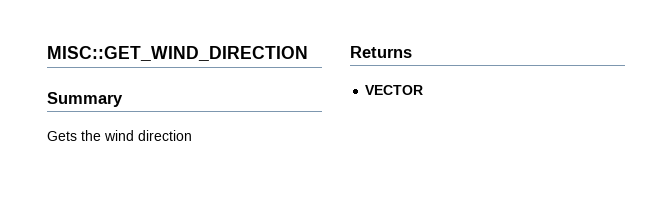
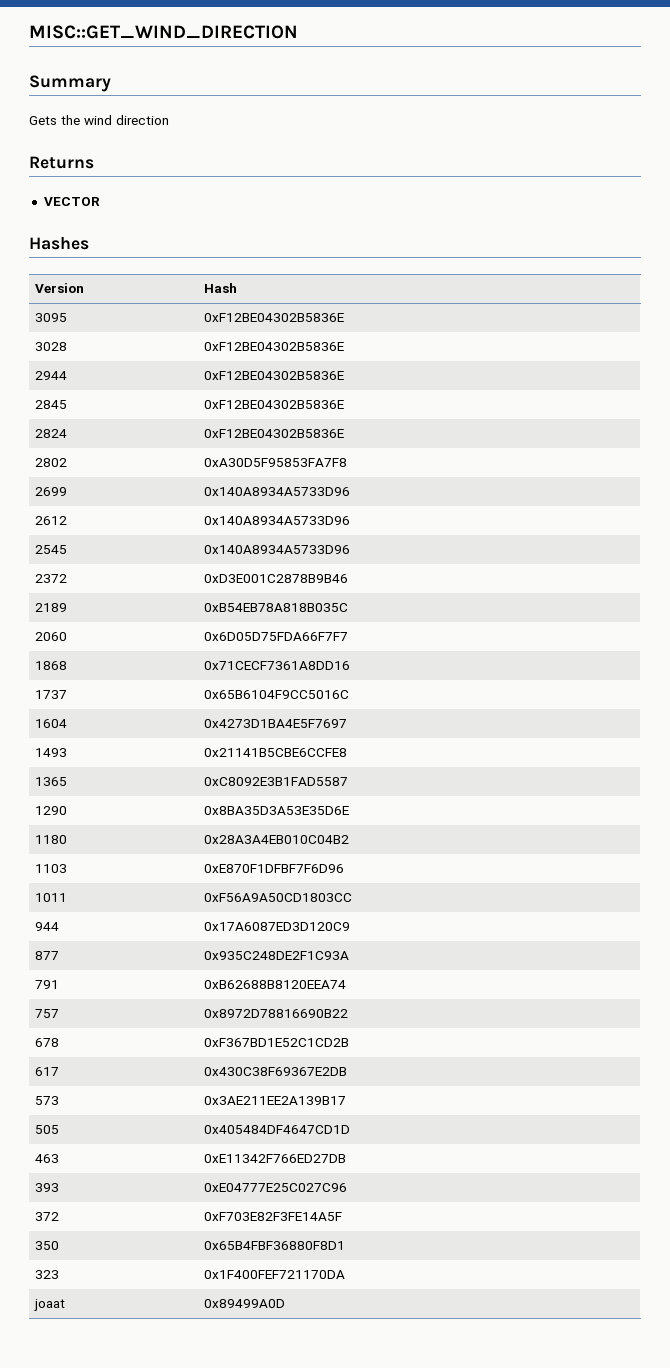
(424, 90) none -> [29,237,89,250] [34,283,84,293] [203,283,237,293] [34,313,67,322] [203,313,344,322] [34,342,67,351] [203,342,344,351] [34,371,67,380] [203,371,344,380] [34,400,67,409] [203,400,344,409] [34,429,67,438] [203,429,344,438] [34,458,67,467] [203,458,347,467] [34,487,67,496] [203,487,350,496] [34,516,67,525] [203,516,350,525] [34,545,67,554] [203,545,350,554] [34,574,67,583] [203,574,348,583] [34,603,67,612] [203,603,348,612] [34,632,67,641] [203,632,348,641] [34,661,67,670] [203,661,350,670] [34,690,67,699] [203,690,349,699] [34,719,67,728] [203,719,347,728] [34,748,67,757] [203,748,347,757] [34,777,67,786] [203,777,348,786] [34,806,67,815] [203,806,349,815] [34,835,67,844] [203,835,349,844] [34,864,67,873] [203,864,344,873] [34,893,67,902] [203,893,352,902] [34,922,59,931] [203,922,350,931] [34,951,59,960] [203,951,349,960] [34,980,59,989] [203,980,346,989] [34,1009,59,1018] [203,1009,348,1018] [34,1038,59,1047] [203,1038,349,1047] [34,1067,59,1076] [203,1067,347,1076] [34,1096,59,1105] [203,1096,346,1105] [34,1125,59,1134] [203,1125,350,1134] [34,1154,59,1163] [203,1154,346,1163] [34,1183,59,1192] [203,1183,347,1192] [34,1212,59,1221] [203,1212,342,1221] [34,1241,59,1250] [203,1241,345,1250] [34,1270,59,1279] [203,1270,345,1279] [33,1299,65,1311] [203,1299,285,1308] // Hashes // Version | Hash // 3095 | 0xF12BE04302B5836E // 3028 | 0xF12BE04302B5836E // 2944 | 0xF12BE04302B5836E // 2845 | 0xF12BE04302B5836E // 2824 | 0xF12BE04302B5836E // 2802 | 0xA30D5F95853FA7F8 // 2699 | 0x140A8934A5733D96 // 2612 | 0x140A8934A5733D96 // 2545 | 0x140A8934A5733D96 // 2372 | 0xD3E001C2878B9B46 // 2189 | 0xB54EB78A818B035C // 2060 | 0x6D05D75FDA66F7F7 // 1868 | 0x71CECF7361A8DD16 // 1737 | 0x65B6104F9CC5016C // 1604 | 0x4273D1BA4E5F7697 // 1493 | 0x21141B5CBE6CCFE8 // 1365 | 0xC8092E3B1FAD5587 // 1290 | 0x8BA35D3A53E35D6E // 1180 | 0x28A3A4EB010C04B2 // 1103 | 0xE870F1DFBF7F6D96 // 1011 | 0xF56A9A50CD1803CC // 944 | 0x17A6087ED3D120C9 // 877 | 0x935C248DE2F1C93A // 791 | 0xB62688B8120EEA74 // 757 | 0x8972D78816690B22 // 678 | 0xF367BD1E52C1CD2B // 617 | 0x430C38F69367E2DB // 573 | 0x3AE211EE2A139B17 // 505 | 0x405484DF4647CD1D // 463 | 0xE11342F766ED27DB // 393 | 0xE04777E25C027C96 // 372 | 0xF703E82F3FE14A5F // 350 | 0x65B4FBF36880F8D1 // 323 | 0x1F400FEF721170DA // joaat | 0x89499A0D

